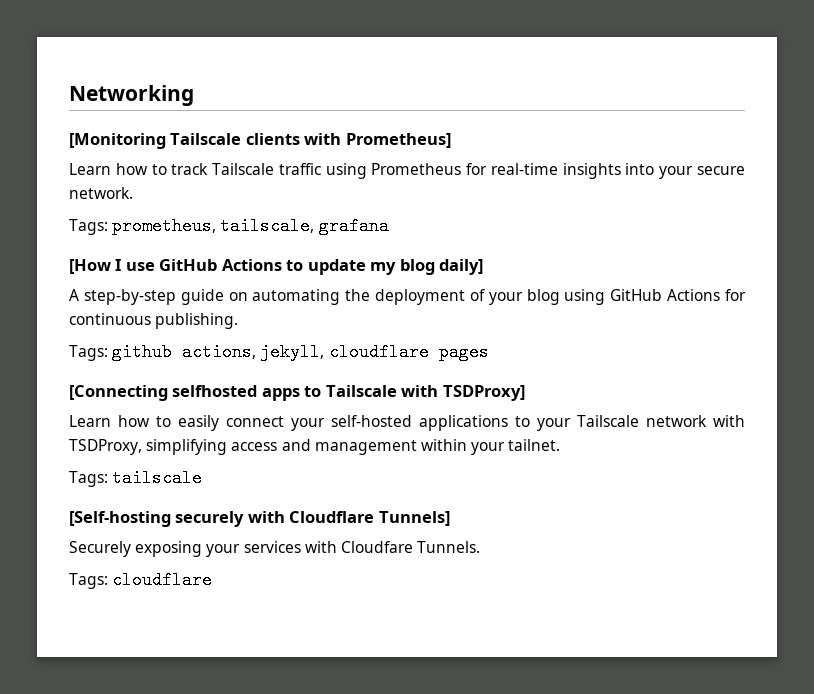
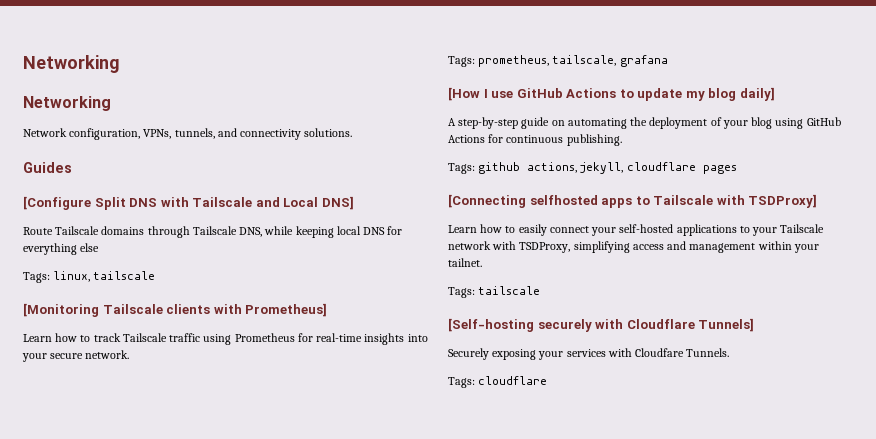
[69,85,194,106] Networking -> [23,55,120,73] [23,96,111,111] [23,128,353,140] [23,162,72,173] [23,196,354,210] [23,226,403,238] [23,243,100,255] [23,271,156,283] Networking // Networking // Network configuration, VPNs, tunnels, and connectivity solutions. // Guides // [Configure Split DNS with Tailscale and Local DNS] // Route Tailscale domains through Tailscale DNS, while keeping local DNS for everything else // Tags: linux, tailscale

